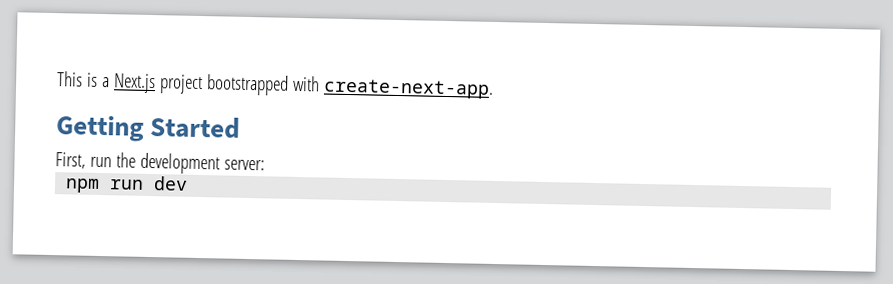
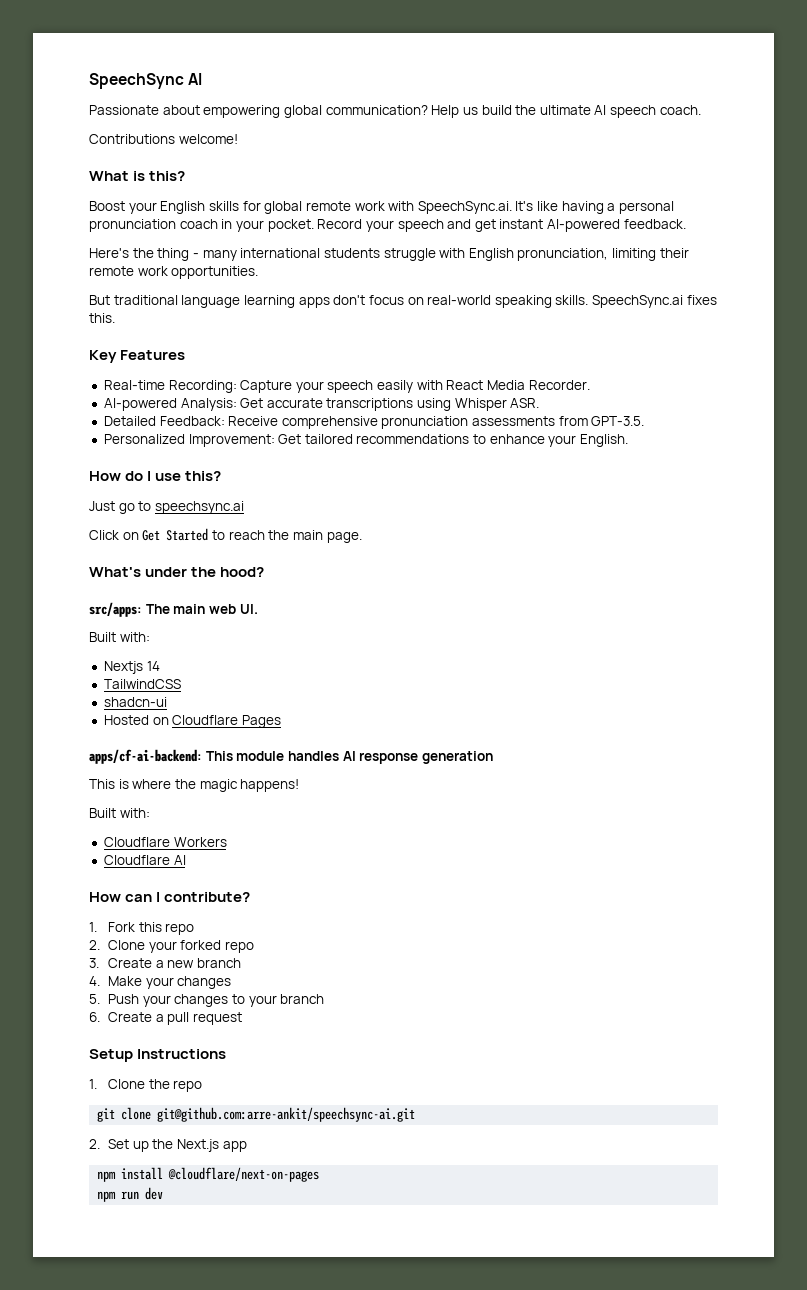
[57,71,494,99] [55,114,241,142] [55,152,265,175] This is a Next.js project bootstrapped with create-next-app. // Getting Started // First, run the development server: -> [89,73,203,89] [89,105,701,118] [89,134,238,144] [89,171,186,181] [89,201,675,214] [89,219,686,232] [89,248,689,261] [89,266,259,279] [89,295,717,308] [89,313,115,323] [89,350,186,363] [103,380,590,393] [103,398,540,411] [103,416,645,429] [103,434,629,447] [89,471,222,481] [89,501,244,514] [89,528,362,543] [89,567,265,577] [89,602,258,617] [89,632,150,642] [103,661,160,674] [103,679,181,689] [103,697,167,707] [103,715,281,728] [89,749,493,764] [89,779,300,792] [89,808,150,818] [103,837,227,847] [103,855,186,865] [89,892,251,902] [89,922,195,935] [89,940,255,953] [89,958,242,968] [89,976,232,989] [89,994,325,1007] [89,1012,243,1025] [89,1049,227,1062] [89,1079,203,1092] [97,1107,416,1122] [89,1139,247,1152] [97,1167,320,1182] SpeechSync AI // Passionate about empowering global communication? Help us build the ultimate AI speech coach. // Contributions welcome! // What is this? // Boost your English skills for global remote work with SpeechSync.ai. It's like having a personal pronunciation coach in your pocket. Record your speech and get instant AI-powered feedback. // Here's the thing - many international students struggle with English pronunciation, limiting their remote work opportunities. // But traditional language learning apps don't focus on real-world speaking skills. SpeechSync.ai fixes this. // Key Features // Real-time Recording: Capture your speech easily with React Media Recorder. // AI-powered Analysis: Get accurate transcriptions using Whisper ASR. // Detailed Feedback: Receive comprehensive pronunciation assessments from GPT-3.5. // Personalized Improvement: Get tailored recommendations to enhance your English. // How do I use this? // Just go to speechsync.ai // Click on Get Started to reach the main page. // What's under the hood? // src/apps: The main web UI. // Built with: // Nextjs 14 // TailwindCSS // shadcn-ui // Hosted on Cloudflare Pages // apps/cf-ai-backend: This module handles AI response generation // This is where the magic happens! // Built with: // Cloudflare Workers // Cloudflare AI // How can I contribute? // 1. Fork this repo // 2. Clone your forked repo // 3. Create a new branch // 4. Make your changes // 5. Push your changes to your branch // 6. Create a pull request // Setup Instructions // 1. Clone the repo // git clone git@github.com:arre-ankit/speechsync-ai.git // 2. Set up the Next.js app // npm install @cloudflare/next-on-pages

